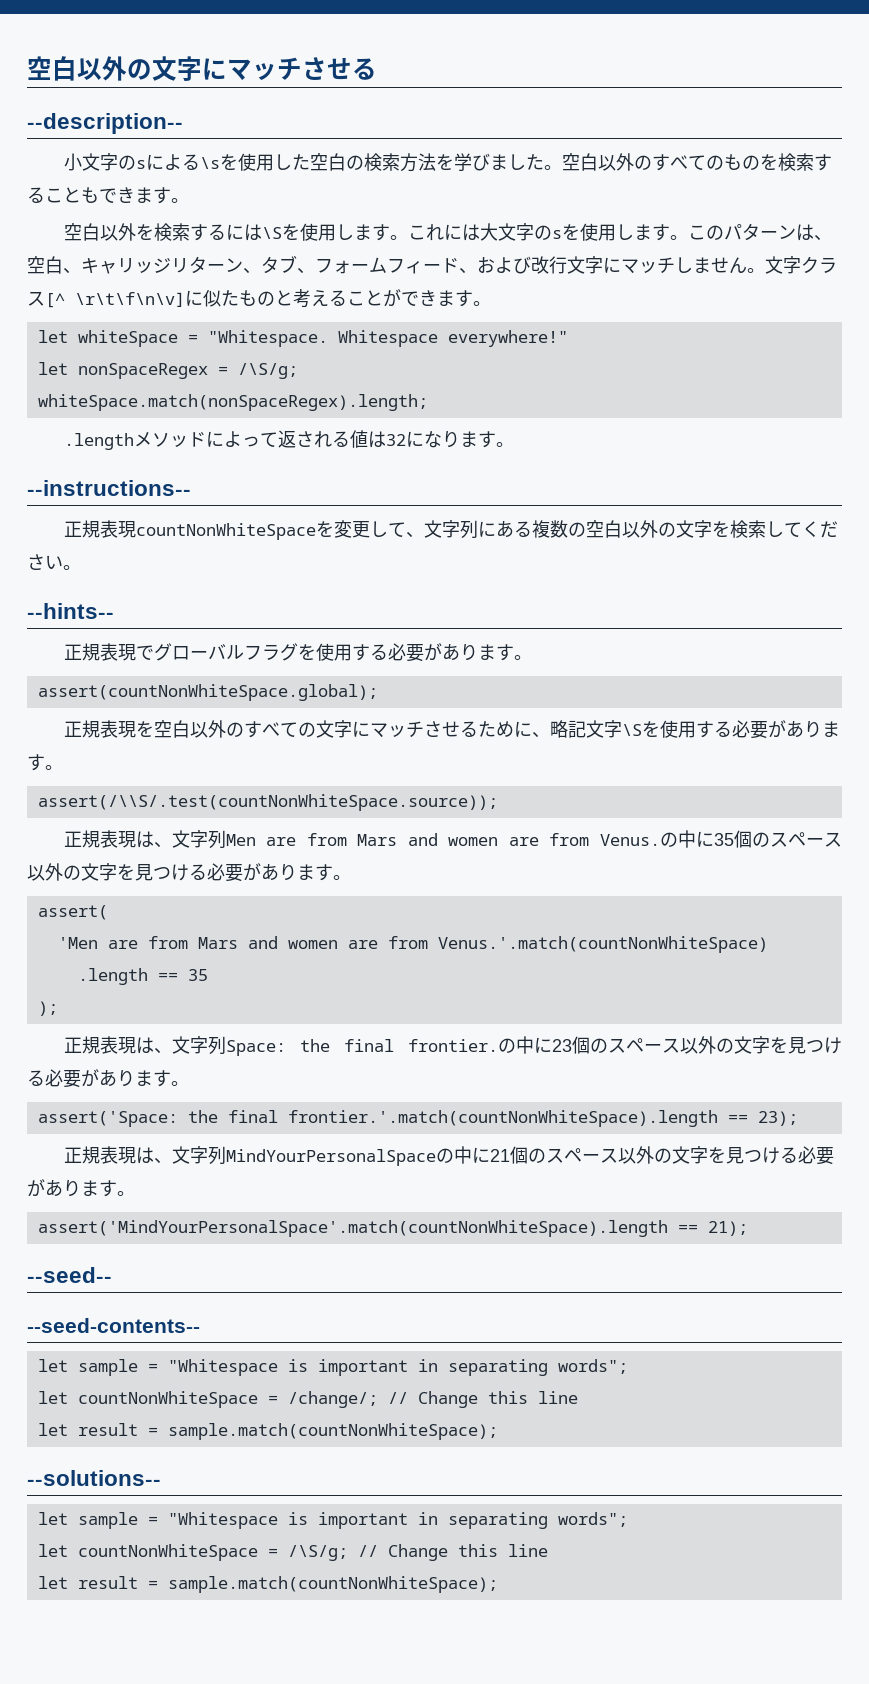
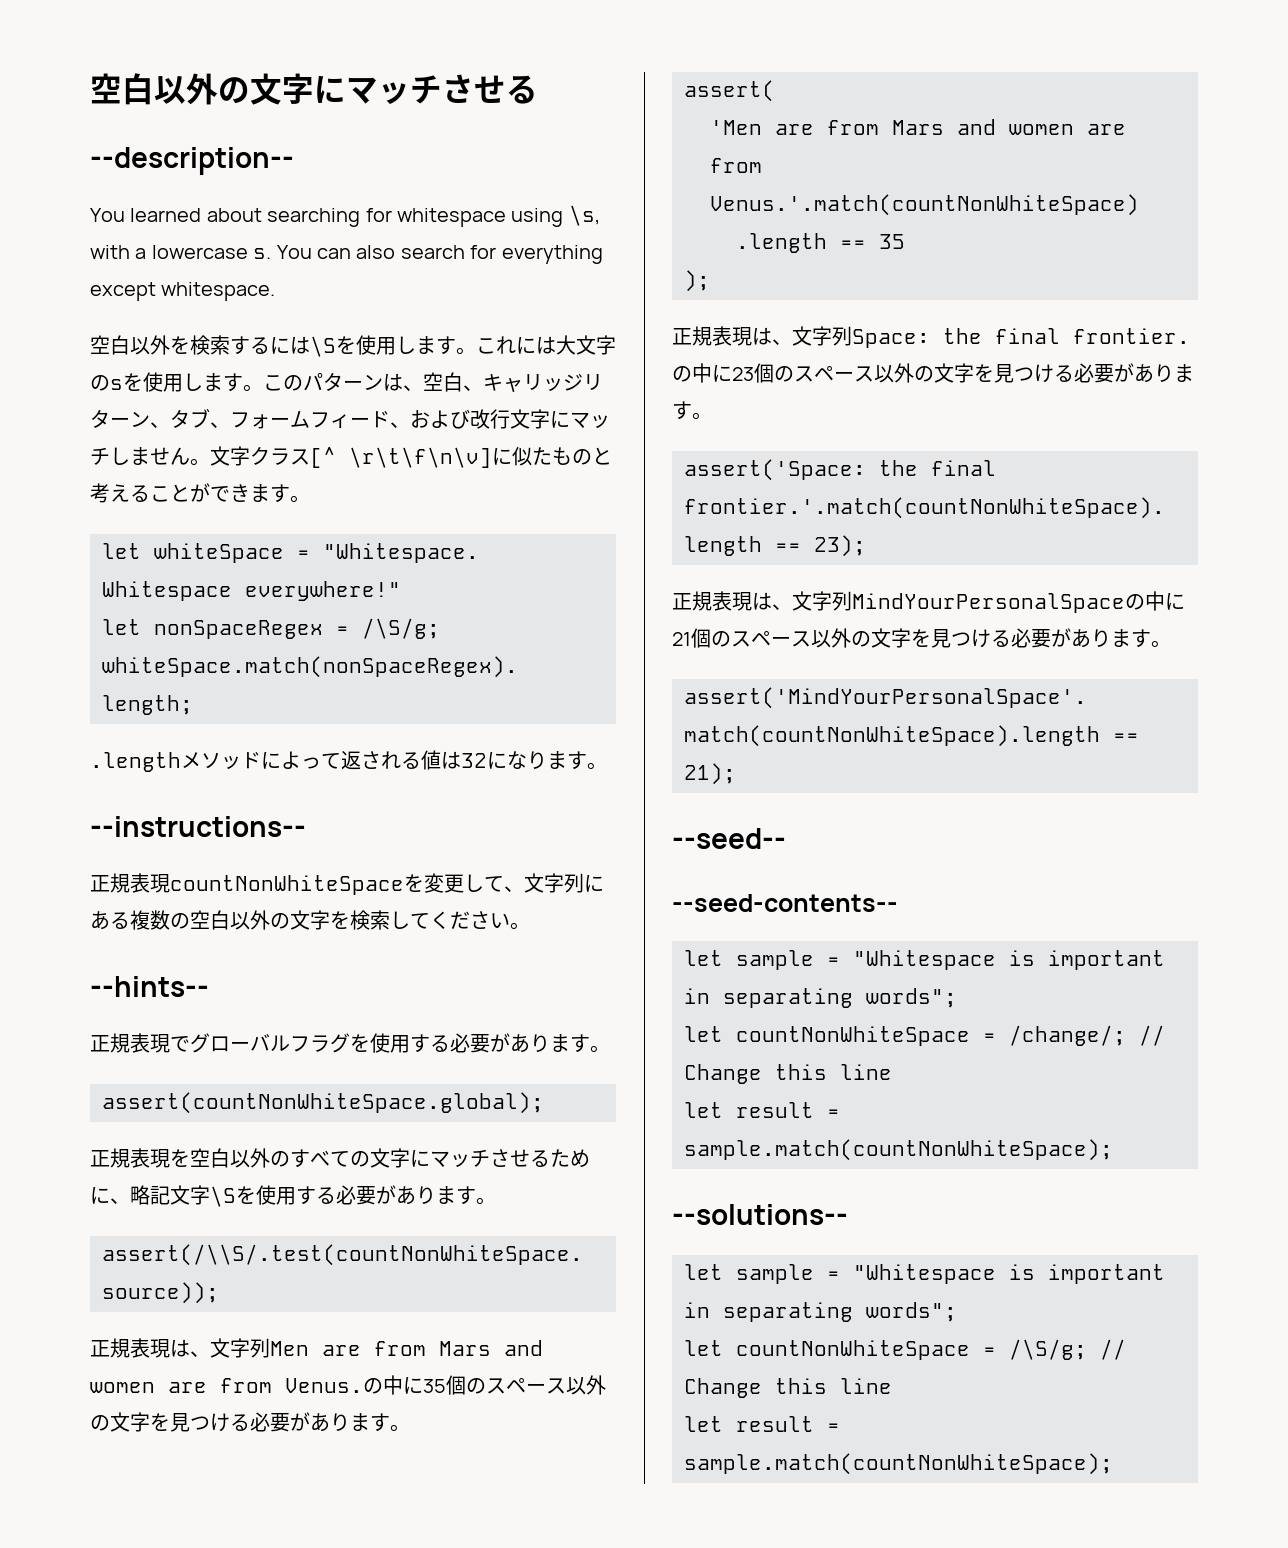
[63,153,832,172] [27,187,189,204] 小文字のsによる\sを使用した空白の検索方法を学びました。空白以外のすべてのものを検索することもできます。 -> [90,205,600,227] [90,245,603,264] [90,282,276,301] You learned about searching for whitespace using \s, with a lowercase s. You can also search for everything except whitespace.

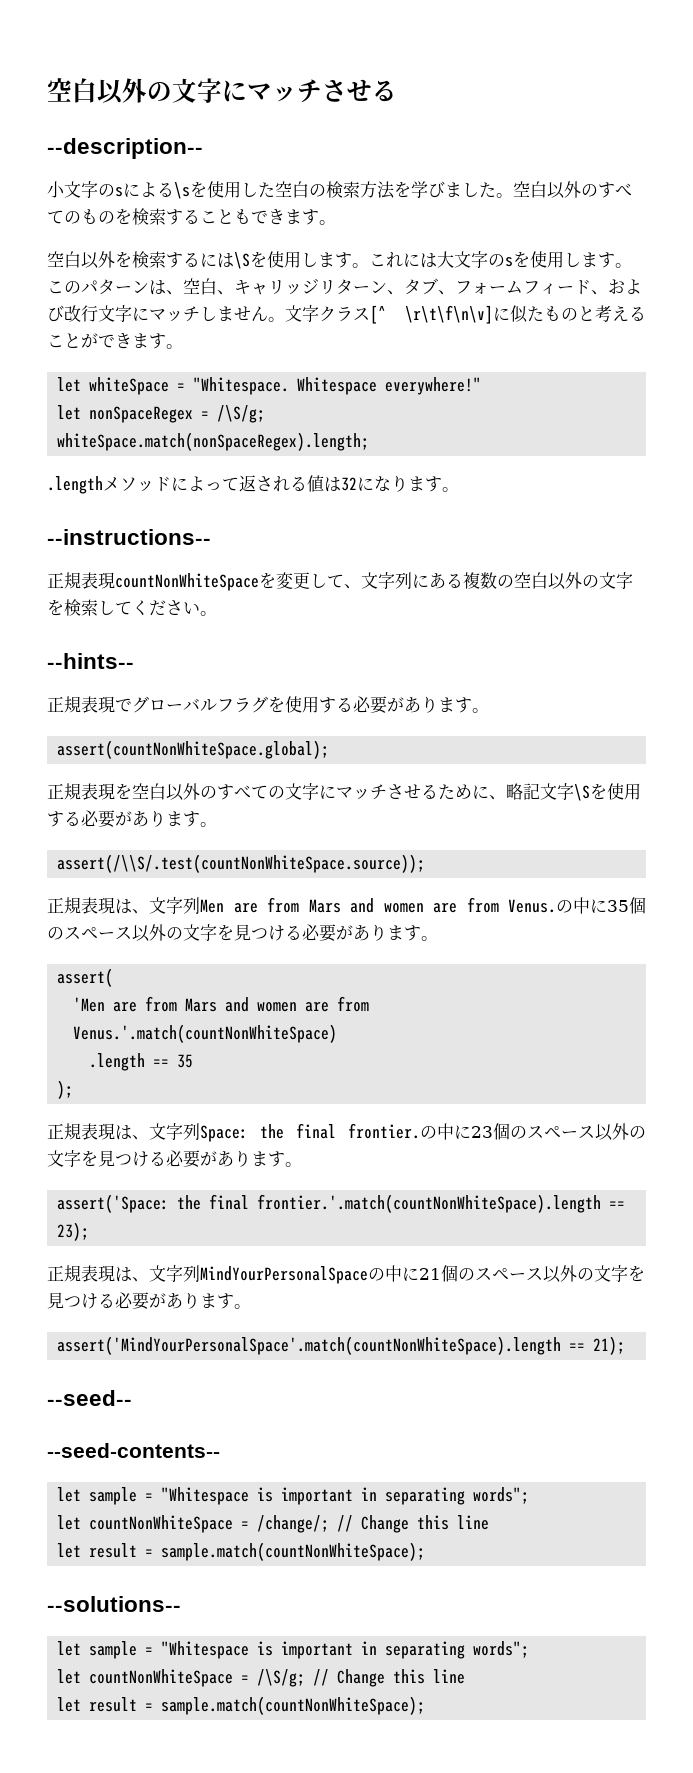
[90,205,600,227] [90,245,603,264] [90,282,276,301] You learned about searching for whitespace using \s, with a lowercase s. You can also search for everything except whitespace. -> [47,181,632,199] [47,208,336,225] 小文字のsによる\sを使用した空白の検索方法を学びました。空白以外のすべてのものを検索することもできます。

